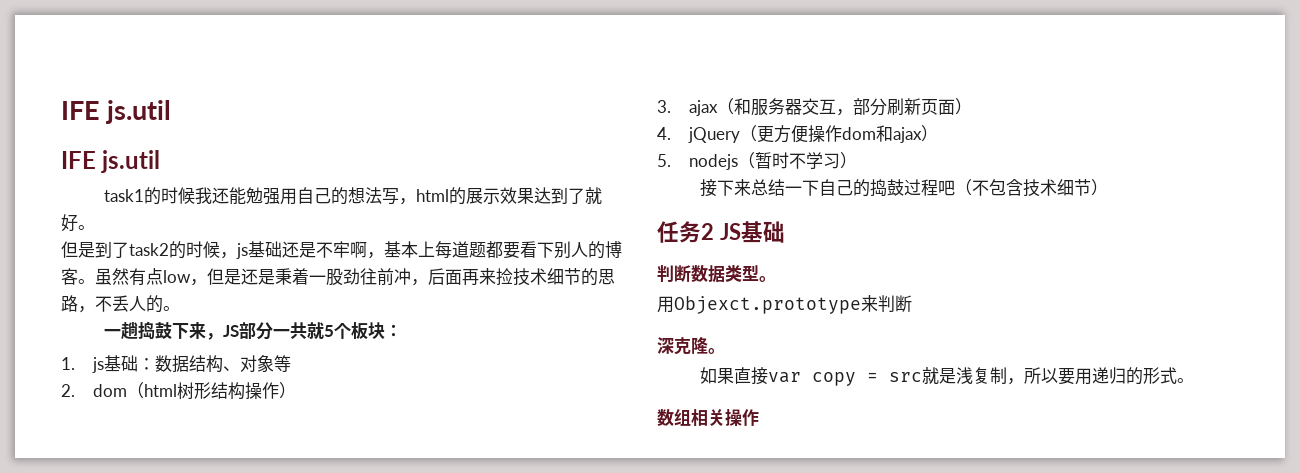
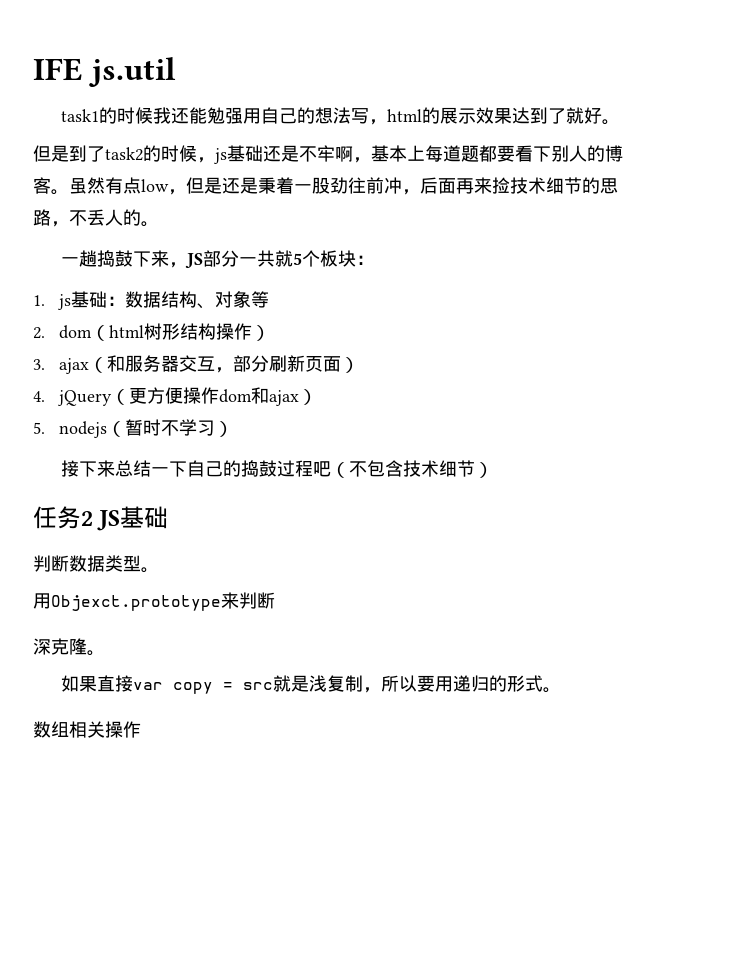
[61,100,172,124] [61,150,161,173] IFE js.util // IFE js.util -> [33,57,176,87] IFE js.util

